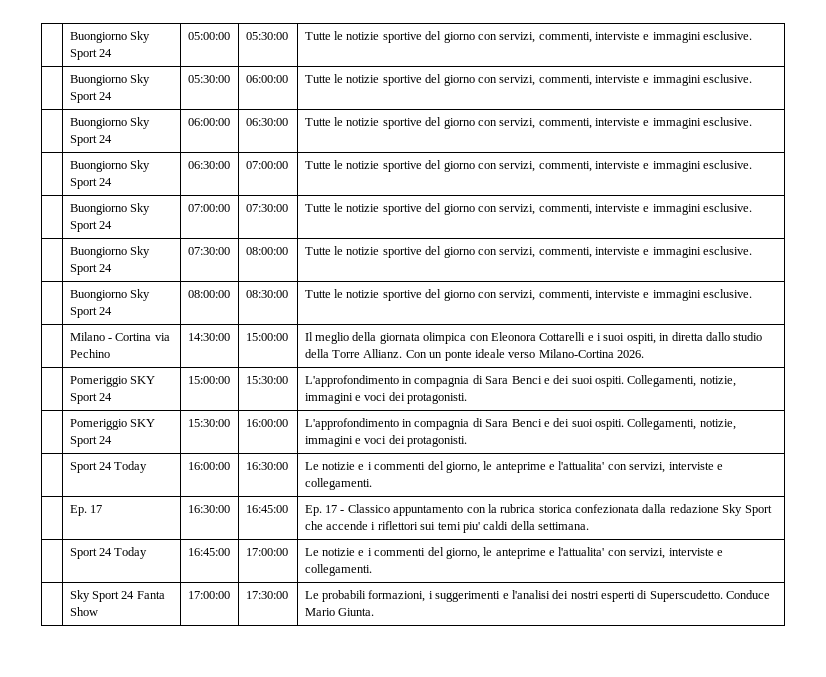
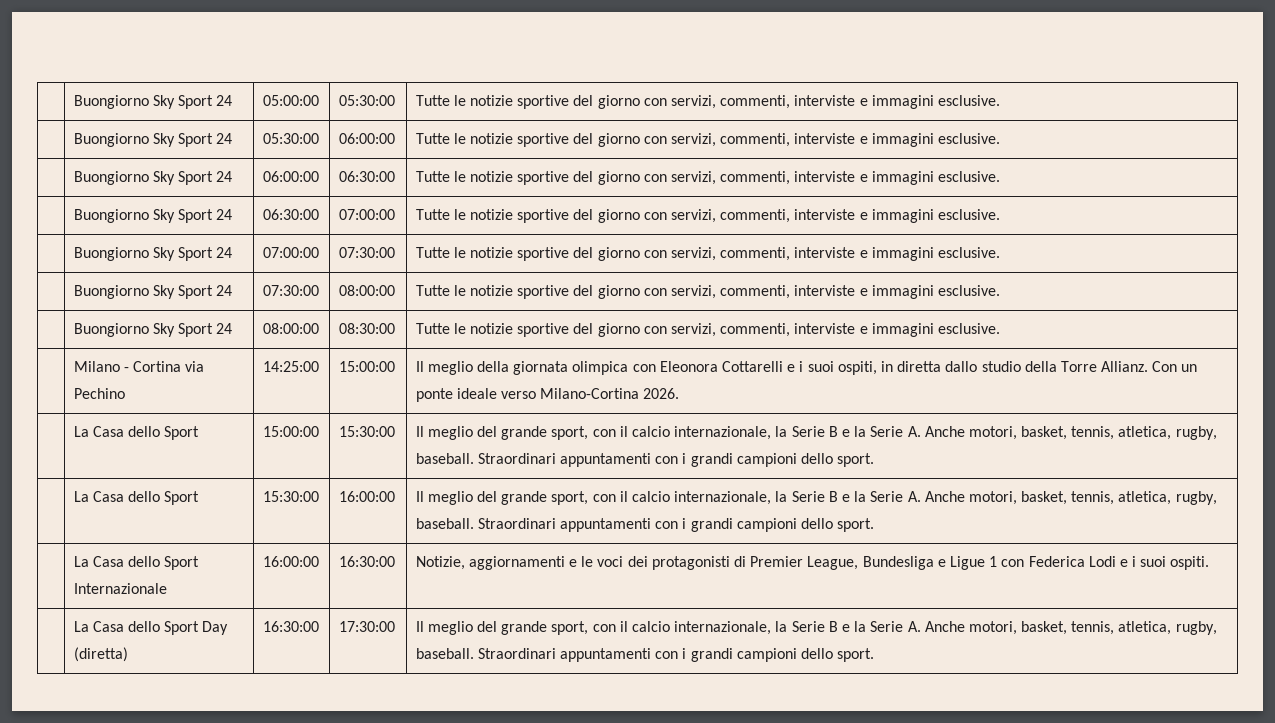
[187,333,230,341] 14:30:00 -> [262,361,319,372] 14:25:00
[69,376,156,387] [69,393,113,404] Pomeriggio SKY Sport 24 -> [73,426,200,440] La Casa dello Sport
[304,375,736,387] [304,392,468,404] [69,419,156,430] [69,436,113,447] L'approfondimento in compagnia di Sara Benci e dei suoi ospiti. Collegamenti, notizie, immagini e voci dei protagonisti. // | Pomeriggio SKY Sport 24 -> [415,426,1217,440] [415,453,875,467] [73,491,200,505] Il meglio del grande sport, con il calcio internazionale, la Serie B e la Serie A. Anche motori, basket, tennis, atletica, rugby, baseball. Straordinari appuntamenti con i grandi campioni dello sport. // | La Casa dello Sport
[304,418,736,430] [304,435,468,447] [69,461,148,473] [187,462,230,470] [245,462,288,470] [304,461,723,473] [304,478,372,490] [69,505,103,516] [187,505,230,513] [245,505,288,513] [304,504,772,516] [304,521,590,533] [69,547,148,559] [187,548,230,556] [245,548,288,556] [304,547,723,559] [304,564,372,576] [69,590,165,602] [69,607,98,616] [187,591,230,599] [245,591,288,599] [304,590,771,602] [304,608,375,616] L'approfondimento in compagnia di Sara Benci e dei suoi ospiti. Collegamenti, notizie, immagini e voci dei protagonisti. // | Sport 24 Today | 16:00:00 | 16:30:00 | Le notizie e i commenti del giorno, le anteprime e l'attualita' con servizi, interviste e collegamenti. // | Ep. 17 | 16:30:00 | 16:45:00 | Ep. 17 - Classico appuntamento con la rubrica storica confezionata dalla redazione Sky Sport che accende i riflettori sui temi piu' caldi della settimana. // | Sport 24 Today | 16:45:00 | 17:00:00 | Le notizie e i commenti del giorno, le anteprime e l'attualita' con servizi, interviste e collegamenti. // | Sky Sport 24 Fanta Show | 17:00:00 | 17:30:00 | Le probabili formazioni, i suggerimenti e l'analisi dei nostri esperti di Superscudetto. Conduce Mario Giunta. -> [415,491,1217,505] [415,518,875,532] [73,556,200,570] [73,583,167,594] [262,556,319,567] [338,556,395,567] [415,556,1210,570] [73,621,229,635] [73,647,128,662] [262,621,319,632] [338,621,395,632] [415,621,1217,635] [415,648,875,662] Il meglio del grande sport, con il calcio internazionale, la Serie B e la Serie A. Anche motori, basket, tennis, atletica, rugby, baseball. Straordinari appuntamenti con i grandi campioni dello sport. // | La Casa dello Sport Internazionale | 16:00:00 | 16:30:00 | Notizie, aggiornamenti e le voci dei protagonisti di Premier League, Bundesliga e Ligue 1 con Federica Lodi e i suoi ospiti. // | La Casa dello Sport Day (diretta) | 16:30:00 | 17:30:00 | Il meglio del grande sport, con il calcio internazionale, la Serie B e la Serie A. Anche motori, basket, tennis, atletica, rugby, baseball. Straordinari appuntamenti con i grandi campioni dello sport.

